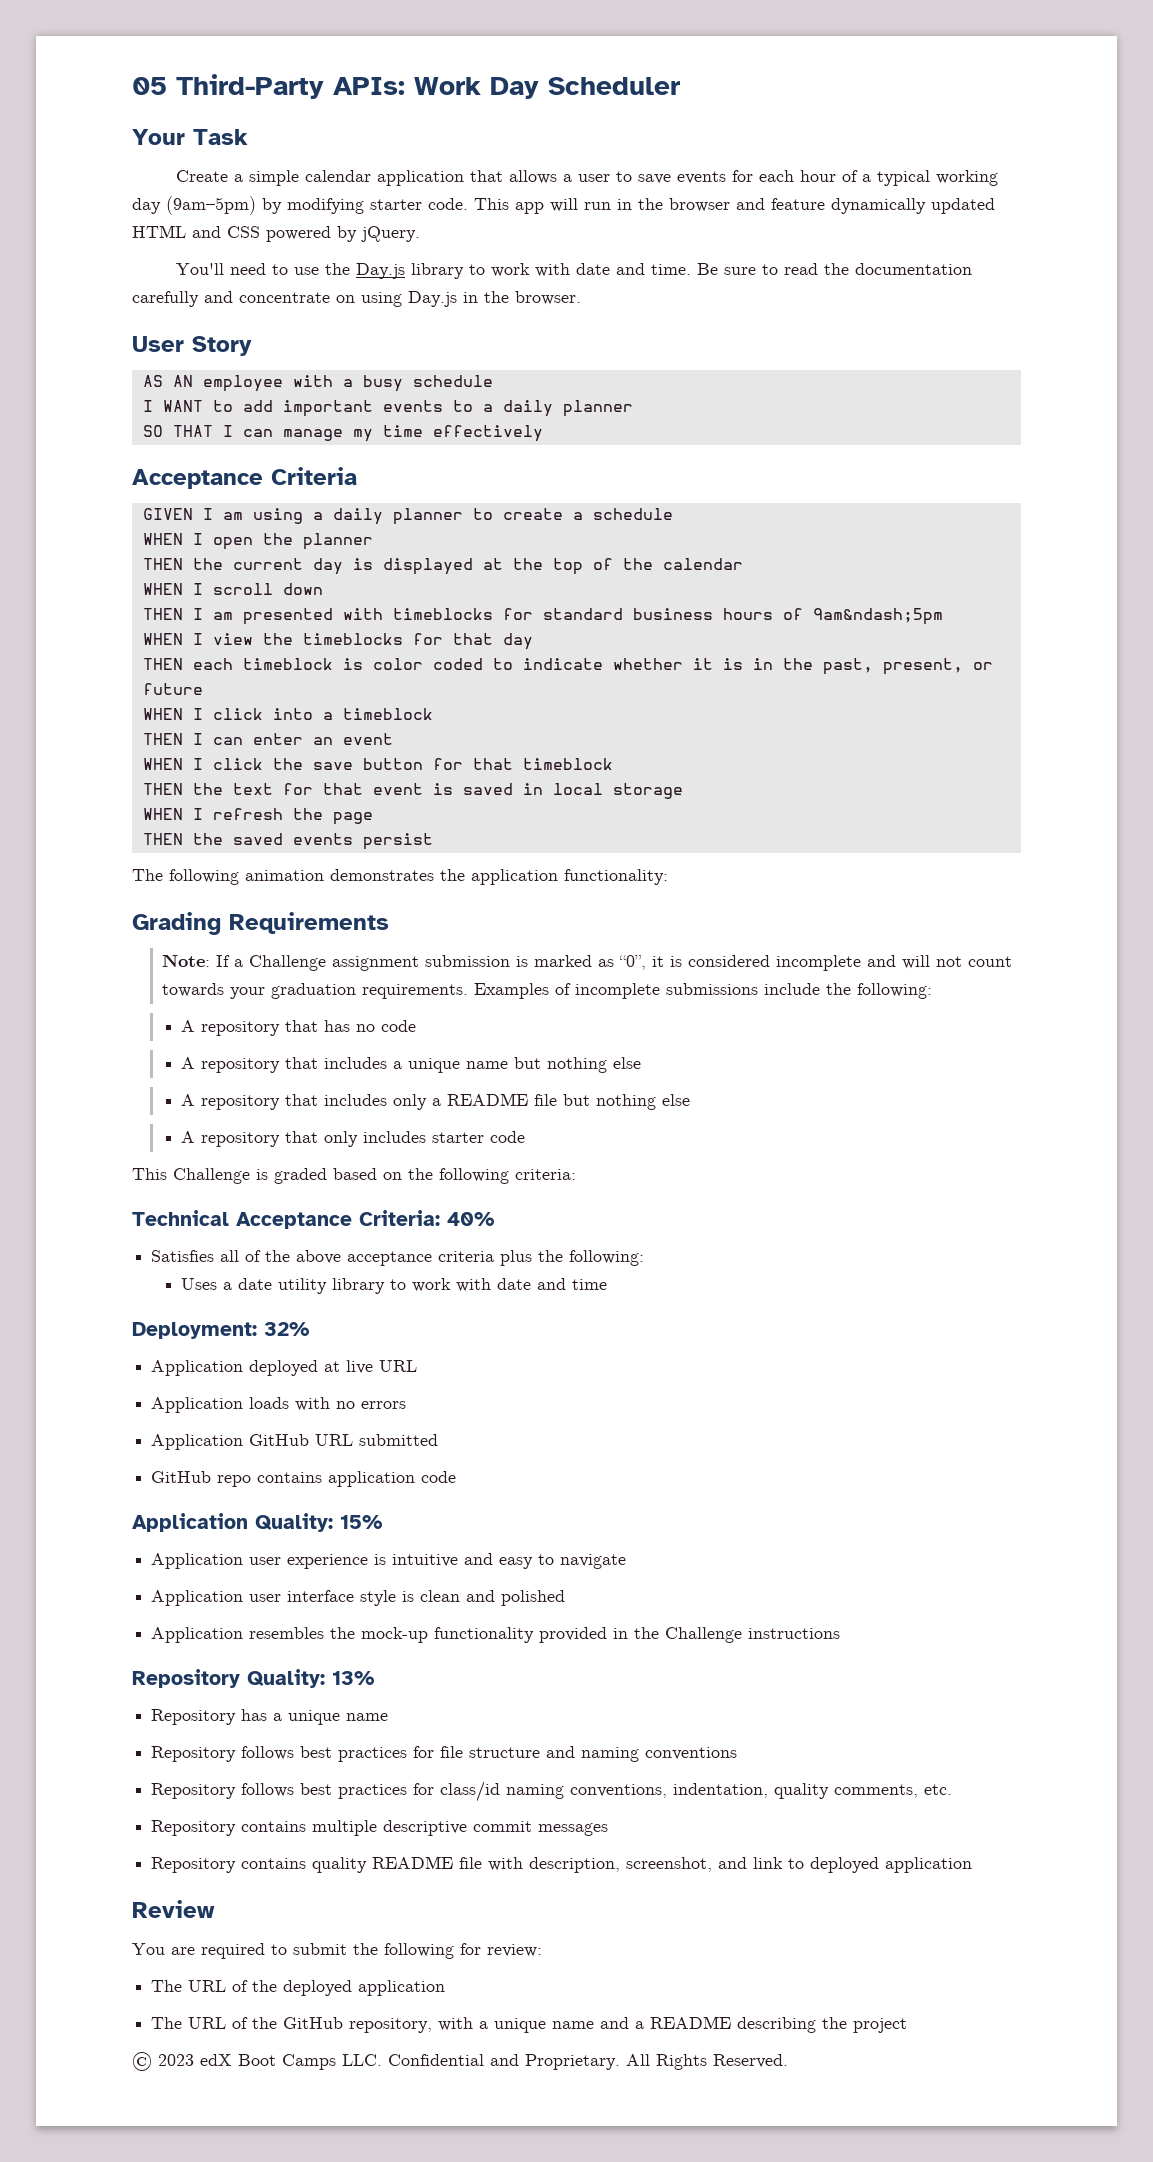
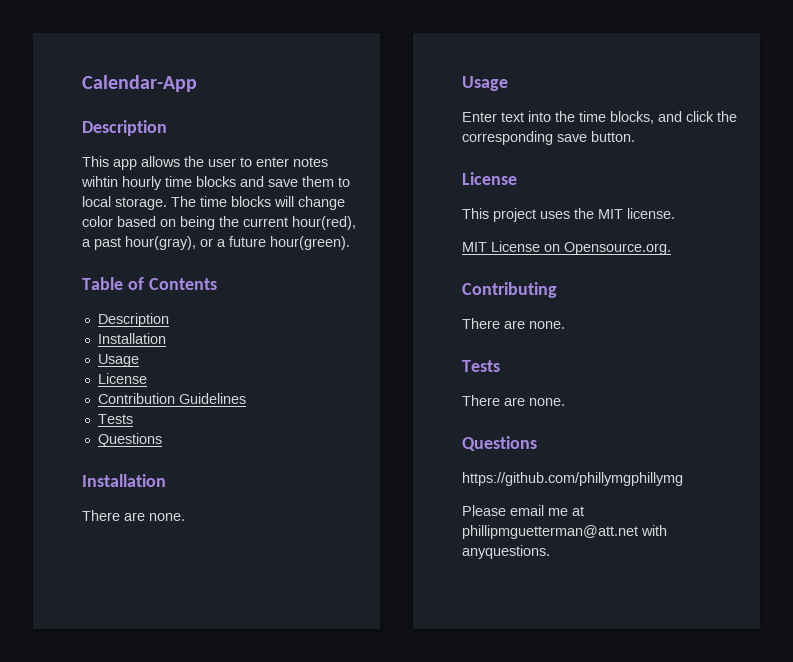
[132,74,680,99] [132,129,248,145] [175,170,998,186] [132,196,995,215] [132,225,420,242] [175,263,972,279] [132,291,581,307] [132,336,252,356] [142,375,493,392] [142,400,633,417] [142,425,543,442] [132,467,357,489] [142,508,673,525] [142,533,373,550] [142,558,743,575] [142,583,323,595] [142,608,943,625] [142,633,533,650] [142,658,993,675] [142,683,203,695] [142,708,433,720] [142,733,393,745] [142,758,613,770] [142,783,683,799] [142,808,373,825] [142,833,433,850] [132,869,668,885] [132,912,389,935] [162,954,1013,971] [162,983,933,999] [181,1020,417,1036] [181,1057,642,1073] [181,1093,691,1110] [181,1131,526,1147] [132,1168,576,1184] [132,1210,495,1229] [151,1250,645,1266] [181,1278,608,1294] [132,1322,310,1339] [151,1360,418,1376] [151,1397,407,1413] [151,1434,439,1450] [151,1471,457,1487] [132,1513,383,1532] [151,1553,627,1569] [151,1590,566,1606] [151,1627,841,1643] [132,1669,375,1688] [151,1709,389,1725] [151,1746,738,1762] [151,1781,953,1802] [151,1820,609,1836] [151,1856,973,1873] [132,1900,215,1918] [132,1943,542,1959] [151,1980,446,1996] [151,2016,908,2033] [132,2052,788,2071] 05 Third-Party APIs: Work Day Scheduler // Your Task // Create a simple calendar application that allows a user to save events for each hour of a typical working day (9am–5pm) by modifying starter code. This app will run in the browser and feature dynamically updated HTML and CSS powered by jQuery. // You'll need to use the Day.js library to work with date and time. Be sure to read the documentation carefully and concentrate on using Day.js in the browser. // User Story // AS AN employee with a busy schedule // I WANT to add important events to a daily planner // SO THAT I can manage my time effectively // Acceptance Criteria // GIVEN I am using a daily planner to create a schedule // WHEN I open the planner // THEN the current day is displayed at the top of the calendar // WHEN I scroll down // THEN I am presented with timeblocks for standard business hours of 9am&ndash;5pm // WHEN I view the timeblocks for that day // THEN each timeblock is color coded to indicate whether it is in the past, present, or future // WHEN I click into a timeblock // THEN I can enter an event // WHEN I click the save button for that timeblock // THEN the text for that event is saved in local storage // WHEN I refresh the page // THEN the saved events persist // The following animation demonstrates the application functionality: // Grading Requirements // Note: If a Challenge assignment submission is marked as “0”, it is considered incomplete and will not count towards your graduation requirements. Examples of incomplete submissions include the following: // A repository that has no code // A repository that includes a unique name but nothing else // A repository that includes only a README file but nothing else // A repository that only includes starter code // This Challenge is graded based on the following criteria: // Technical Acceptance Criteria: 40% // Satisfies all of the above acceptance criteria plus the following: // Uses a date utility library to work with date and time // Deployment: 32% // Application deployed at live URL // Application loads with no errors // Application GitHub URL submitted // GitHub repo contains application code // Application Quality: 15% // Application user experience is intuitive and easy to navigate // Application user interface style is clean and polished // Application resembles the mock-up functionality provided in the Challenge instructions // Repository Quality: 13% // Repository has a unique name // Repository follows best practices for file structure and naming conventions // Repository follows best practices for class/id naming conventions, indentation, quality comments, etc. // Repository contains multiple descriptive commit messages // Repository contains quality README file with description, screenshot, and link to deployed application // Review // You are required to submit the following for review: // The URL of the deployed application // The URL of the GitHub repository, with a unique name and a README describing the project // © 2023 edX Boot Camps LLC. Confidential and Proprietary. All Rights Reserved. -> [82,75,197,92] [82,120,167,136] [82,156,328,170] [81,176,350,190] [82,196,345,210] [82,216,356,230] [82,236,350,250] [82,277,217,290] [97,313,169,327] [97,333,166,344] [97,354,139,367] [97,373,147,384] [97,393,246,404] [97,414,133,424] [97,433,162,447] [82,474,166,487] [82,510,185,521] [462,76,508,91] [462,111,737,124] [462,131,635,145] [462,172,517,185] [462,208,675,222] [462,241,671,255] [462,282,557,298] [462,318,565,329] [462,360,500,372] [462,395,565,406] [462,436,537,451] [462,472,683,486] [462,505,584,516] [462,525,667,539] [462,545,550,559] Calendar-App // Description // This app allows the user to enter notes wihtin hourly time blocks and save them to local storage. The time blocks will change color based on being the current hour(red), a past hour(gray), or a future hour(green). // Table of Contents // Description // Installation // Usage // License // Contribution Guidelines // Tests // Questions // Installation // There are none. // Usage // Enter text into the time blocks, and click the corresponding save button. // License // This project uses the MIT license. // MIT License on Opensource.org. // Contributing // There are none. // Tests // There are none. // Questions // https://github.com/phillymgphillymg // Please email me at phillipmguetterman@att.net with anyquestions.

